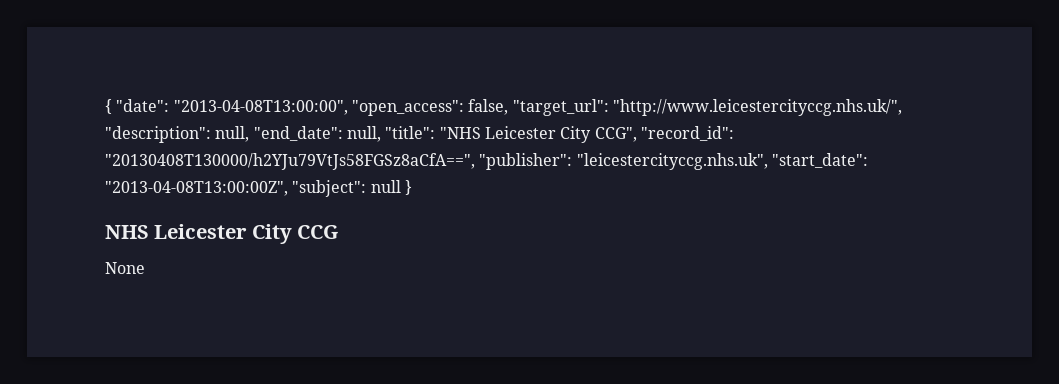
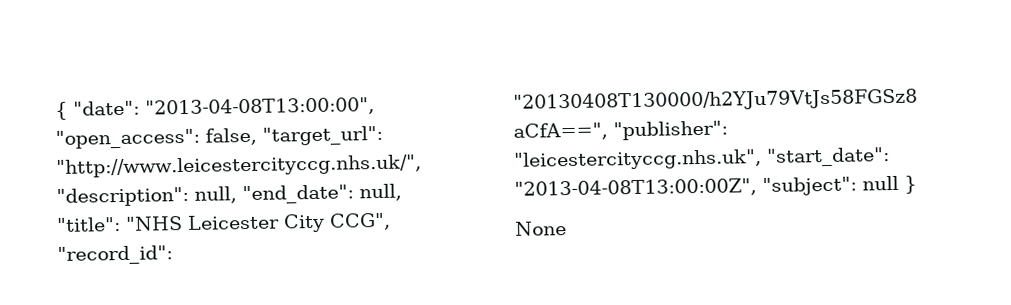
[105,224,339,244] // NHS Leicester City CCG -> (917, 184) none

